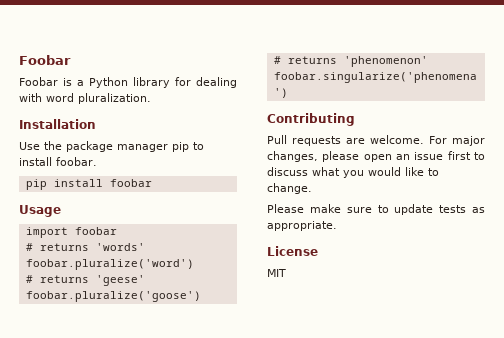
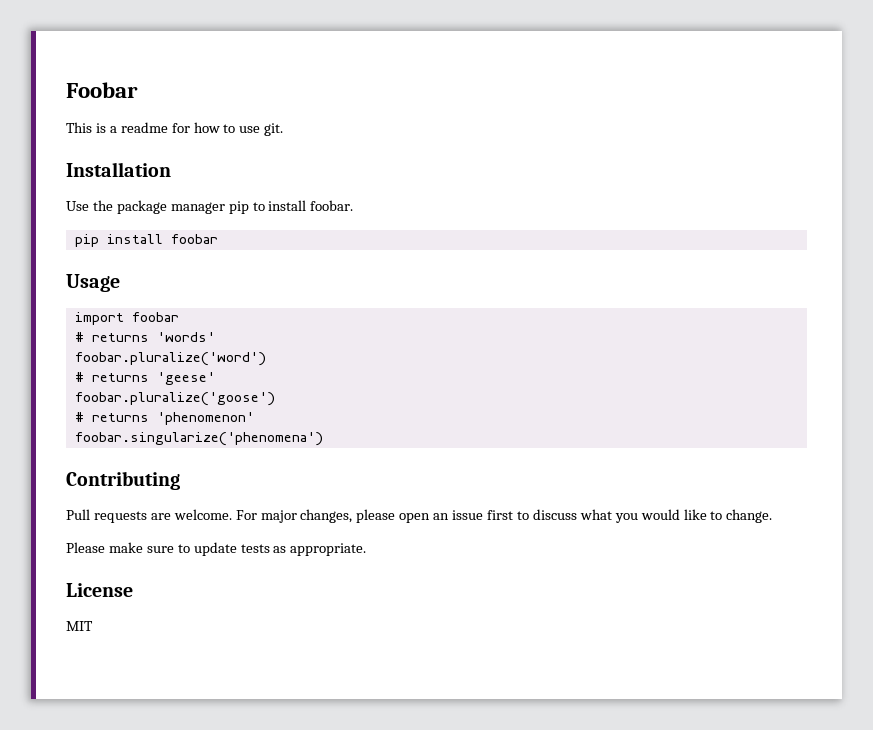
[19,77,58,86] Foobar -> [66,122,92,133] This
[89,77,237,88] [19,93,151,104] Python library for dealing with word pluralization. -> [120,122,284,136] readme for how to use git.

